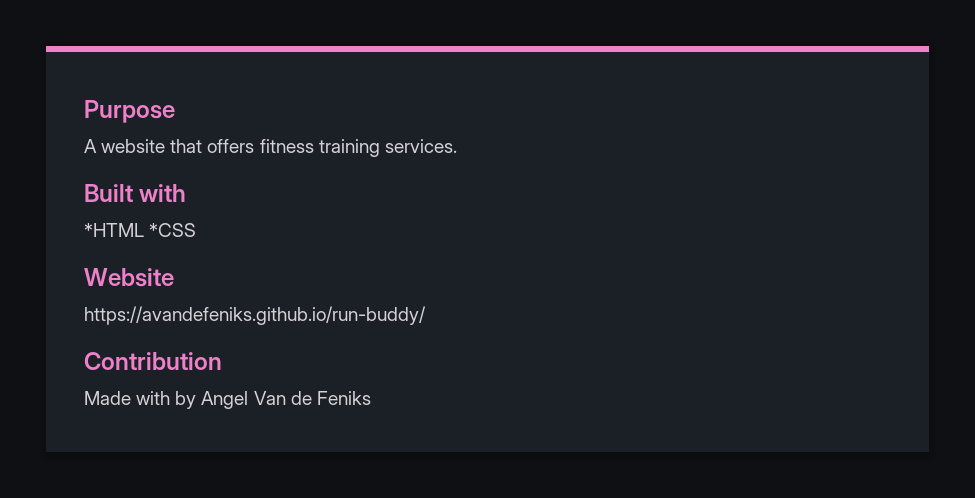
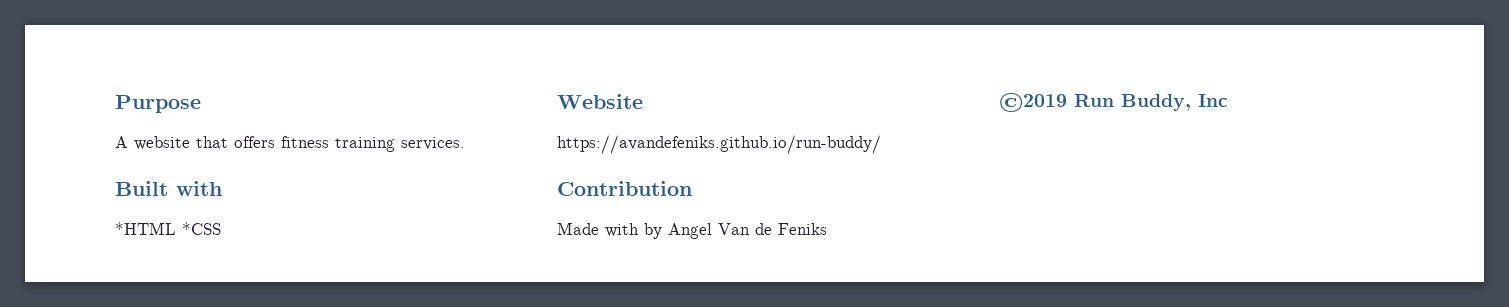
(371, 398) none -> [999,93,1228,112] // ©2019 Run Buddy, Inc

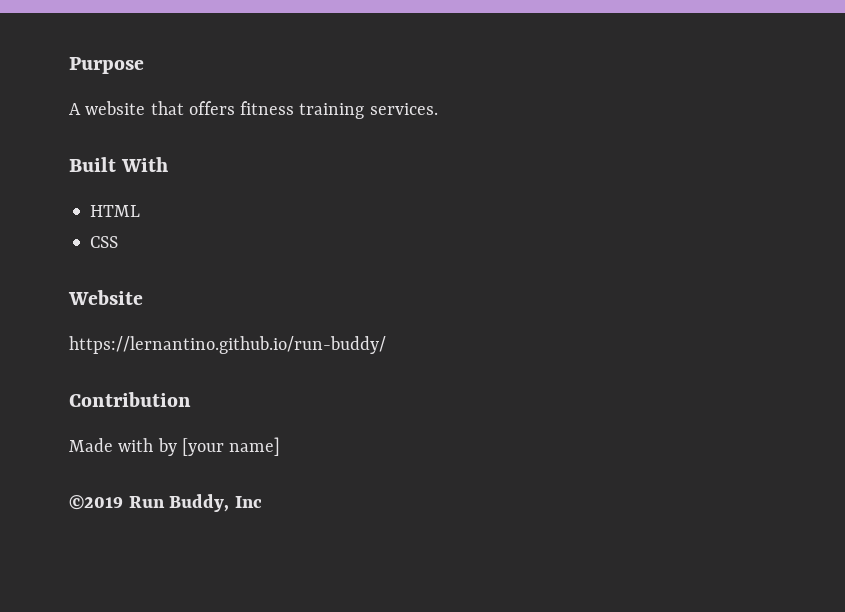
[176,181,222,196] [115,222,221,235] with // *HTML *CSS -> [121,157,169,172] [90,205,141,217] [90,236,119,248] With // HTML // CSS
[557,135,881,154] https://avandefeniks.github.io/run-buddy/ -> [69,336,386,354] https://lernantino.github.io/run-buddy/
[668,223,827,239] Angel Van de Feniks -> [181,437,281,456] [your name]

